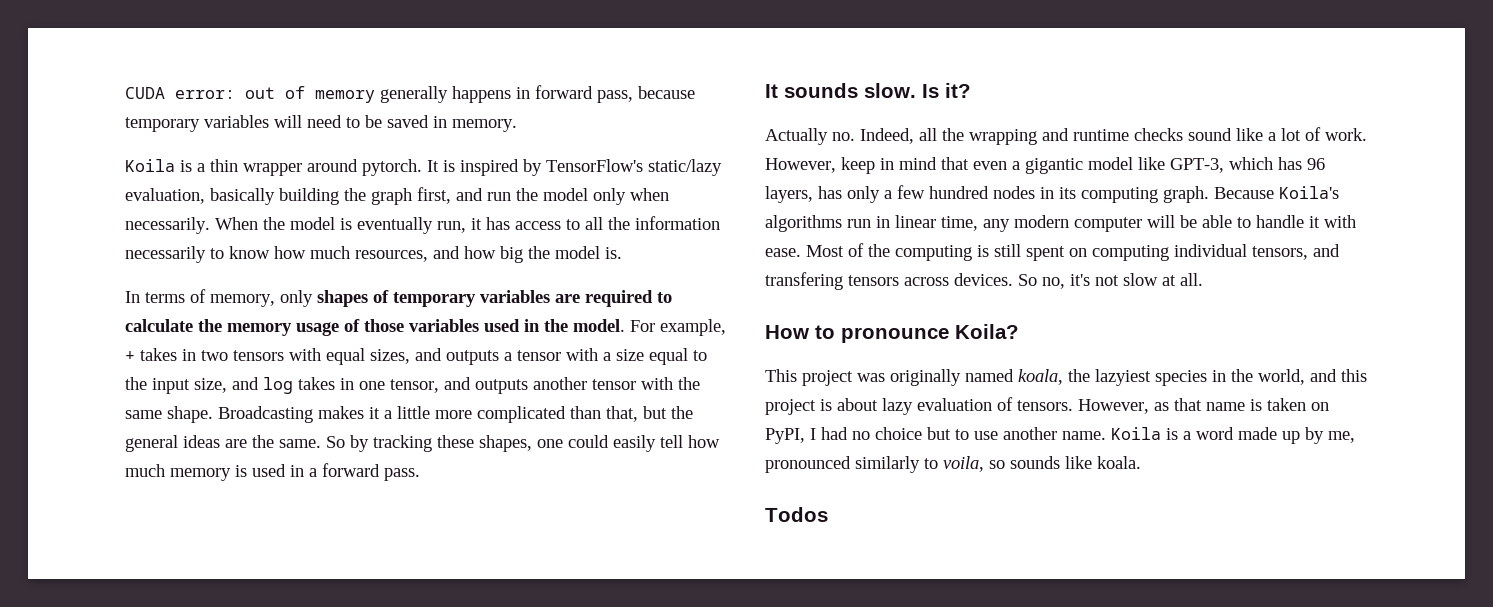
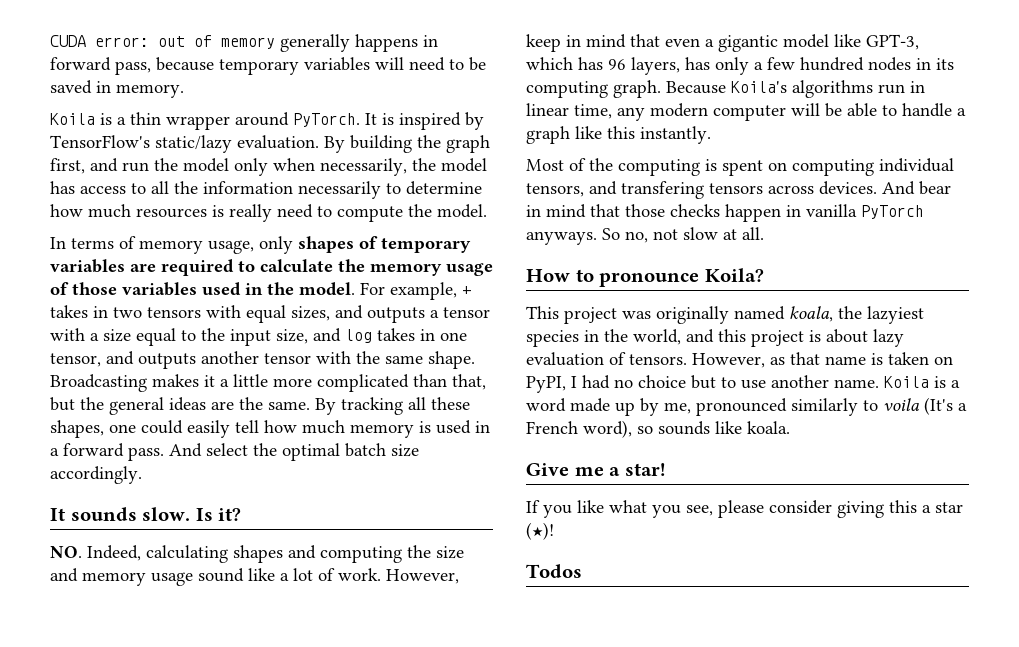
[362,159,422,176] pytorch. -> [293,113,360,127] PyTorch.
[125,188,275,205] evaluation, basically -> [237,135,345,153] evaluation. By
[125,217,482,234] necessarily. When the model is eventually run, it -> [320,158,487,176] necessarily, the model
[229,246,622,263] know how much resources, and how big the model is. -> [406,181,482,195] [50,204,487,222] determine how much resources is really need to compute the model.
[210,294,275,307] memory, -> [139,240,254,254] memory usage,
[326,435,432,452] So by tracking -> [315,397,426,415] By tracking all
(420, 474) none -> [169,443,419,461] [50,466,142,484] And select the optimal batch size accordingly.
[765,128,1183,145] Actually no. Indeed, all the wrapping and runtime checks -> [50,545,464,563] [50,568,193,586] NO. Indeed, calculating shapes and computing the size and memory usage
[1309,215,1356,228] [765,248,801,257] it with ease. -> [957,108,966,116] [526,126,711,144] a graph like this instantly. //
[994,244,1021,257] still -> (717, 165) none
(1013, 279) none -> [882,181,951,195] [526,204,924,222] [526,231,597,245] And bear in mind that those checks happen in vanilla PyTorch anyways.
[1070,274,1090,286] it's -> (648, 237) none
[943,456,984,472] voila, -> [883,397,967,415] [526,420,632,438] voila (It's a French word),
(1141, 462) none -> [526,463,665,476] [526,500,963,518] [526,522,554,540] // Give me a star! // If you like what you see, please consider giving this a star (★)!

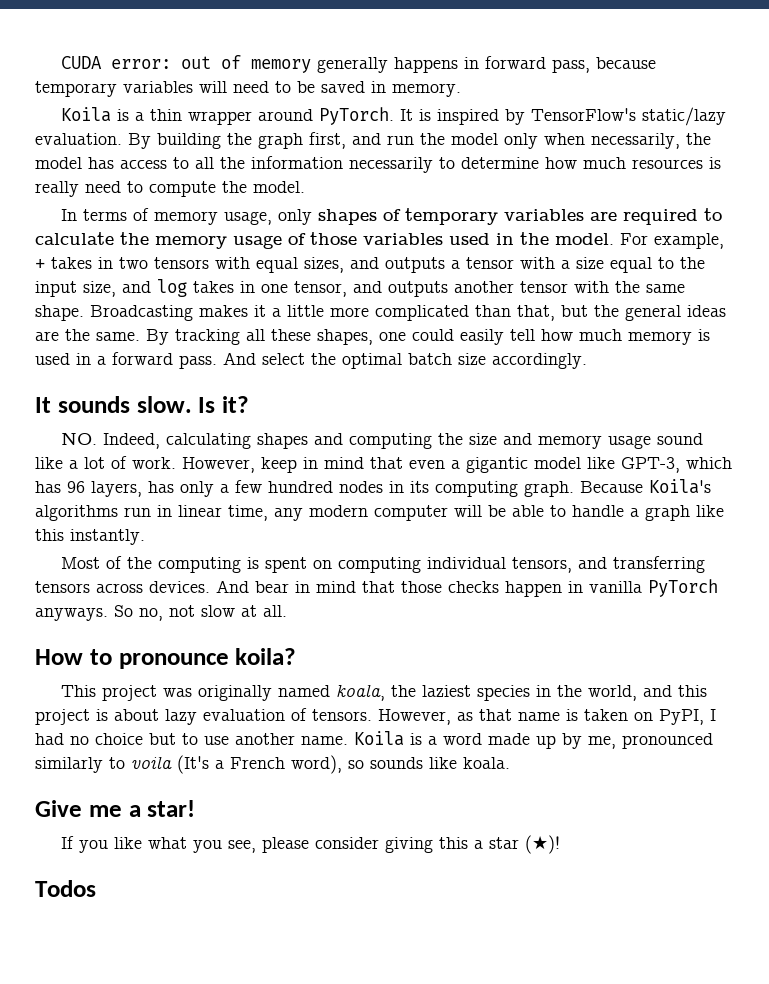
[621,181,704,199] transfering -> [612,556,705,573] transferring
[704,268,764,282] Koila? -> [235,648,297,665] koila?
[867,306,924,324] lazyiest -> [421,685,471,697] laziest

